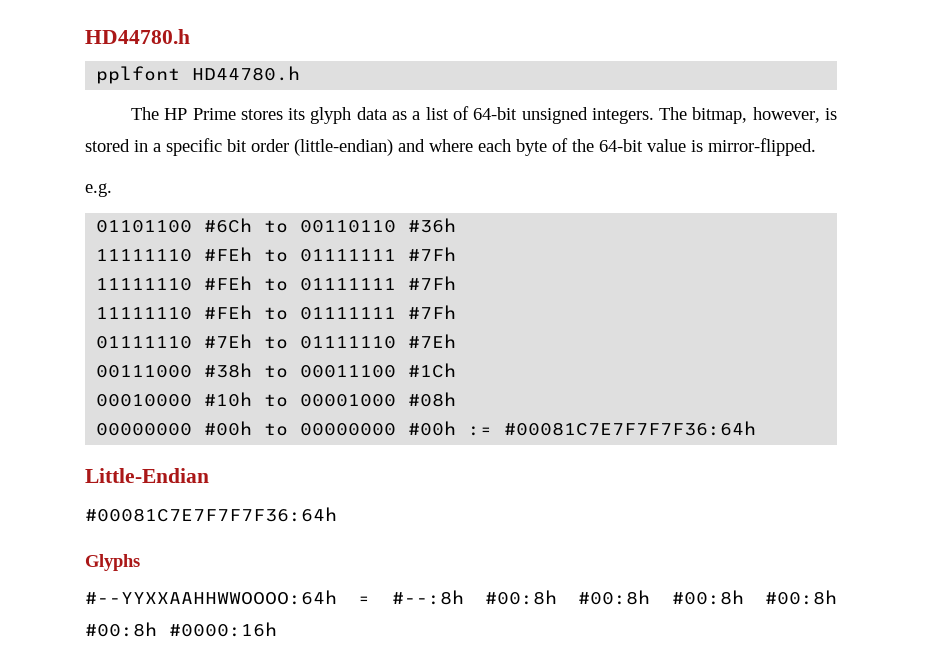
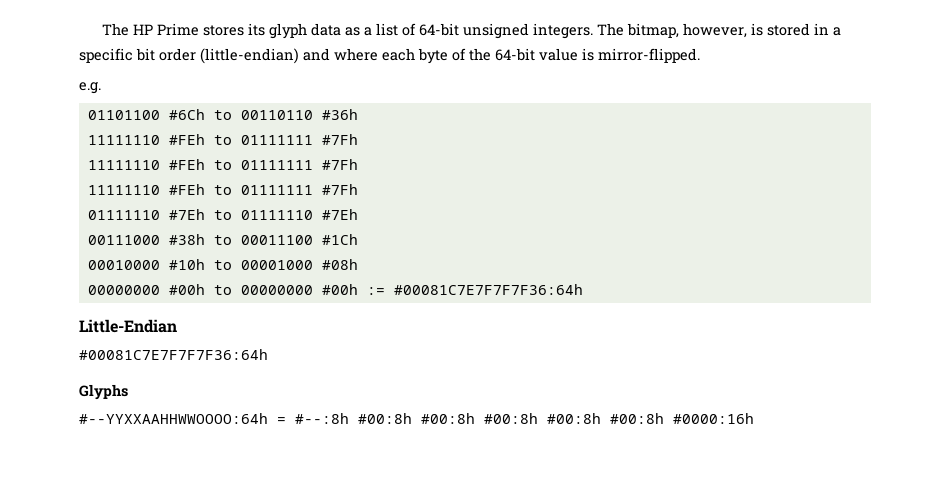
[85,29,190,44] [96,66,301,84] HD44780.h // pplfont HD44780.h // -> (102, 29) none

